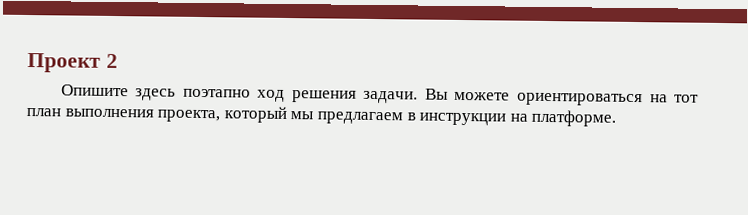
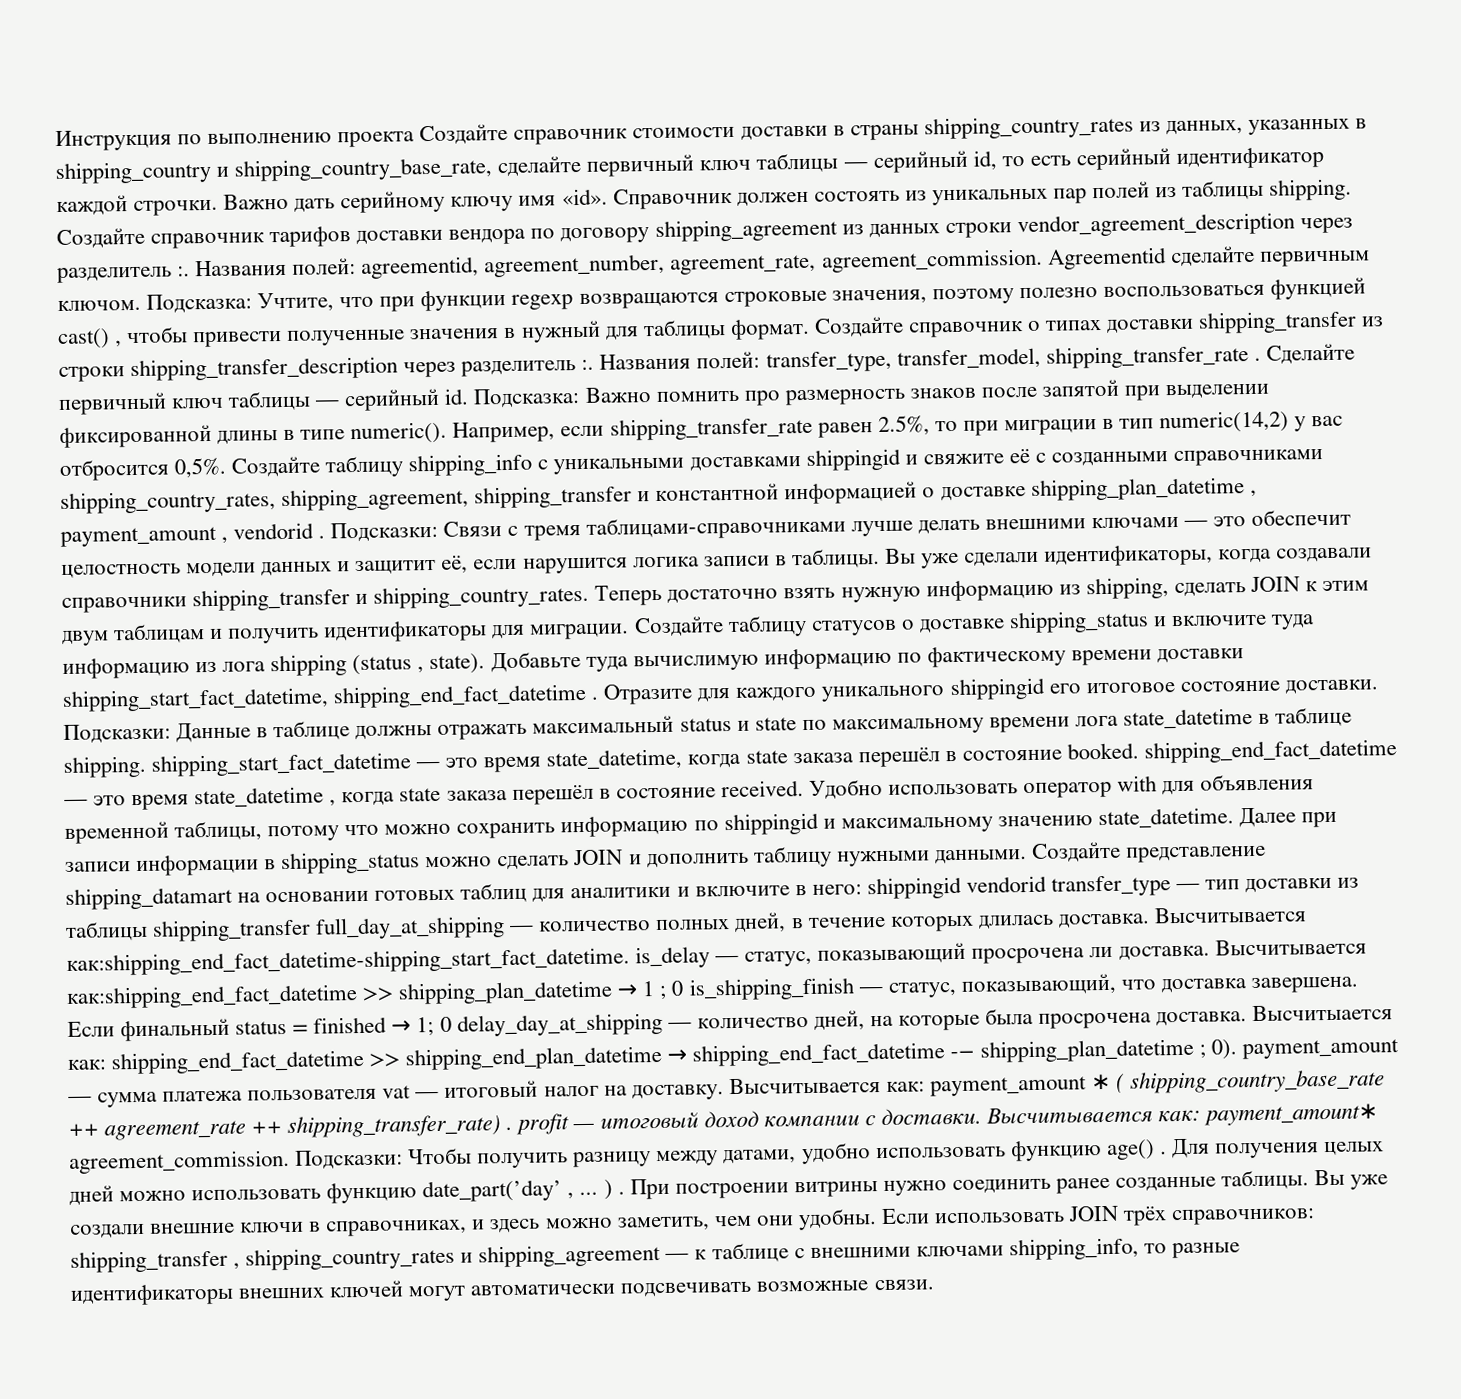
[27,53,118,73] [60,84,699,107] [26,106,617,127] Проект 2 // Опишите здесь поэтапно ход решения задачи. Вы можете ориентироваться на тот план выполнения проекта, который мы предлагаем в инструкции на платформе. -> [55,115,1368,152] [55,146,1324,185] [56,178,1353,217] [56,212,1353,250] [56,245,1370,284] [57,277,1366,314] [57,310,1385,350] [58,343,1355,382] [58,379,1270,415] [59,410,1344,448] [59,448,1324,481] [60,477,1257,514] [60,508,1352,547] [61,544,1373,579] [61,576,1370,613] [62,610,1316,646] [62,645,1245,679] [62,677,1378,712] [63,706,1353,744] [63,739,1397,778] [64,773,1315,811] [64,807,1338,844] [65,841,1266,877] [65,875,1360,910] [65,906,1307,942] [66,938,1367,976] [66,973,1358,1009] [67,1004,1394,1042] [67,1038,1399,1075] [68,1069,1386,1108] [68,1103,1379,1141] [69,1138,1385,1174] [69,1169,1389,1206] [70,1205,1316,1239] [70,1237,1240,1273] [70,1279,934,1306] Инструкция по выполнению проекта Создайте справочник стоимости доставки в страны shipping_country_rates из данных, указанных в shipping_country и shipping_country_base_rate, сделайте первичный ключ таблицы — серийный id, то есть серийный идентификатор каждой строчки. Важно дать серийному ключу имя «id». Справочник должен состоять из уникальных пар полей из таблицы shipping. Создайте справочник тарифов доставки вендора по договору shipping_agreement из данных строки vendor_agreement_description через разделитель :. Названия полей: agreementid, agreement_number, agreement_rate, agreement_commission. Agreementid сделайте первичным ключом. Подсказка: Учтите, что при функции regexp возвращаются строковые значения, поэтому полезно воспользоваться функцией cast() , чтобы привести полученные значения в нужный для таблицы формат. Создайте справочник о типах доставки shipping_transfer из строки shipping_transfer_description через разделитель :. Названия полей: transfer_type, transfer_model, shipping_transfer_rate . Сделайте первичный ключ таблицы — серийный id. Подсказка: Важно помнить про размерность знаков после запятой при выделении фиксированной длины в типе numeric(). Например, если shipping_transfer_rate равен 2.5%, то при миграции в тип numeric(14,2) у вас отбросится 0,5%. Создайте таблицу shipping_info с уникальными доставками shippingid и свяжите её с созданными справочниками shipping_country_rates, shipping_agreement, shipping_transfer и константной информацией о доставке shipping_plan_datetime , payment_amount , vendorid . Подсказки: Cвязи с тремя таблицами-справочниками лучше делать внешними ключами — это обеспечит целостность модели данных и защитит её, если нарушится логика записи в таблицы. Вы уже сделали идентификаторы, когда создавали справочники shipping_transfer и shipping_country_rates. Теперь достаточно взять нужную информацию из shipping, сделать JOIN к этим двум таблицам и получить идентификаторы для миграции. Создайте таблицу статусов о доставке shipping_status и включите туда информацию из лога shipping (status , state). Добавьте туда вычислимую информацию по фактическому времени доставки shipping_start_fact_datetime, shipping_end_fact_datetime . Отразите для каждого уникального shippingid его итоговое состояние доставки. Подсказки: Данные в таблице должны отражать максимальный status и state по максимальному времени лога state_datetime в таблице shipping. shipping_start_fact_datetime — это время state_datetime, когда state заказа перешёл в состояние booked. shipping_end_fact_datetime — это время state_datetime , когда state заказа перешёл в состояние received. Удобно использовать оператор with для объявления временной таблицы, потому что можно сохранить информацию по shippingid и максимальному значению state_datetime. Далее при записи информации в shipping_status можно сделать JOIN и дополнить таблицу нужными данными. Создайте представление shipping_datamart на основании готовых таблиц для аналитики и включите в него: shippingid vendorid transfer_type — тип доставки из таблицы shipping_transfer full_day_at_shipping — количество полных дней, в течение которых длилась доставка. Высчитывается как:shipping_end_fact_datetime-shipping_start_fact_datetime. is_delay — статус, показывающий просрочена ли доставка. Высчитывается как:shipping_end_fact_datetime >> shipping_plan_datetime → 1 ; 0 is_shipping_finish — статус, показывающий, что доставка завершена. Если финальный status = finished → 1; 0 delay_day_at_shipping — количество дней, на которые была просрочена доставка. Высчитыается как: shipping_end_fact_datetime >> shipping_end_plan_datetime → shipping_end_fact_datetime -− shipping_plan_datetime ; 0). payment_amount — сумма платежа пользователя vat — итоговый налог на доставку. Высчитывается как: payment_amount ∗ ( shipping_country_base_rate ++ agreement_rate ++ shipping_transfer_rate) . profit — итоговый доход компании с доставки. Высчитывается как: payment_amount∗ agreement_commission. Подсказки: Чтобы получить разницу между датами, удобно использовать функцию age() . Для получения целых дней можно использовать функцию date_part(’day’ , ... ) . При построении витрины нужно соединить ранее созданные таблицы. Вы уже создали внешние ключи в справочниках, и здесь можно заметить, чем они удобны. Если использовать JOIN трёх справочников: shipping_transfer , shipping_country_rates и shipping_agreement — к таблице с внешними ключами shipping_info, то разные идентификаторы внешних ключей могут автоматически подсвечивать возможные связи.

